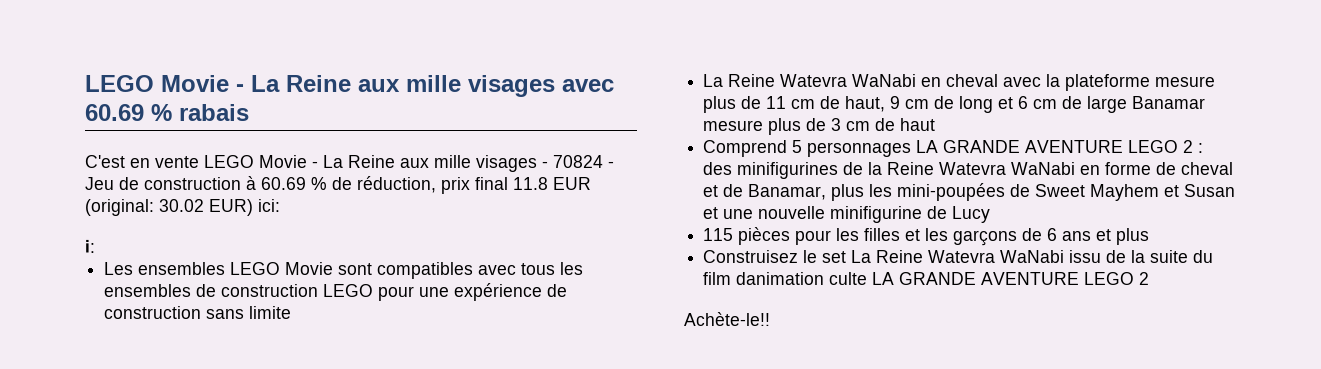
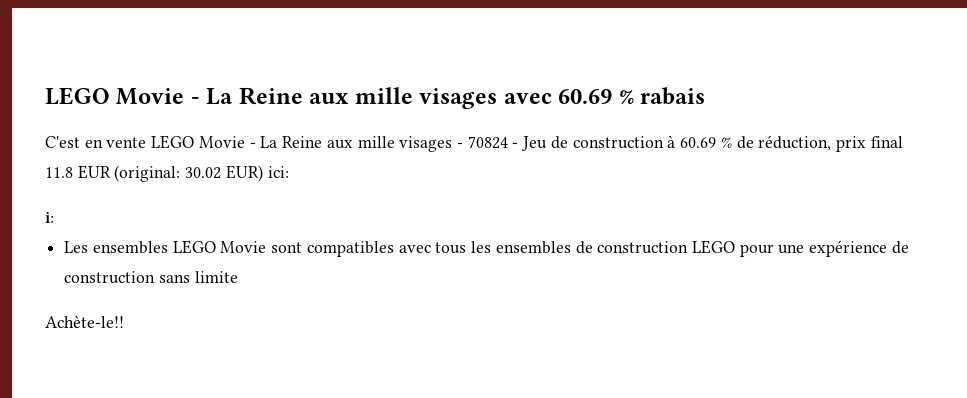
[703,74,1216,91] [703,96,1206,113] [703,118,936,135] [703,140,1204,157] [703,162,1234,179] [703,183,1236,201] [703,206,991,223] [703,227,1150,246] [703,250,1214,263] [703,272,1150,285] // La Reine Watevra WaNabi en cheval avec la plateforme mesure plus de 11 cm de haut, 9 cm de long et 6 cm de large Banamar mesure plus de 3 cm de haut // Comprend 5 personnages LA GRANDE AVENTURE LEGO 2 : des minifigurines de la Reine Watevra WaNabi en forme de cheval et de Banamar, plus les mini-poupées de Sweet Mayhem et Susan et une nouvelle minifigurine de Lucy // 115 pièces pour les filles et les garçons de 6 ans et plus // Construisez le set La Reine Watevra WaNabi issu de la suite du film danimation culte LA GRANDE AVENTURE LEGO 2 -> (238, 277) none

